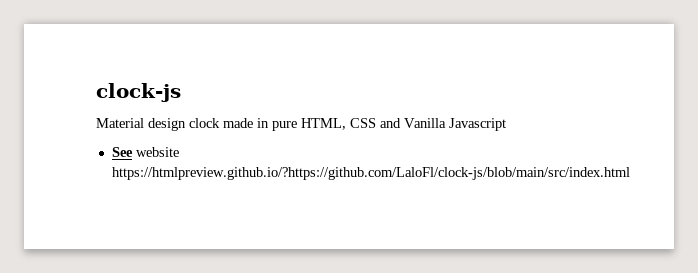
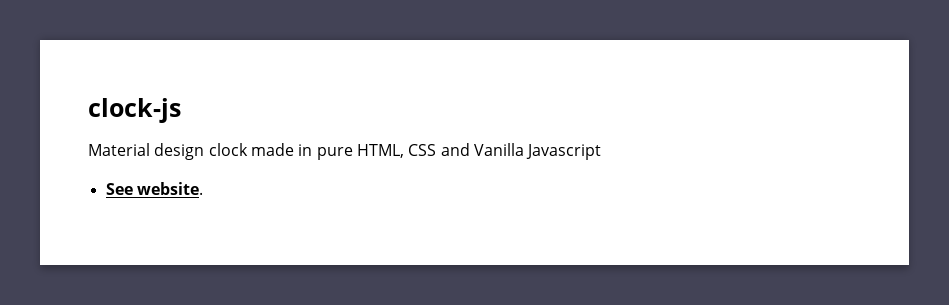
[135,147,179,157] [111,167,630,180] website https://htmlpreview.github.io/?https://github.com/LaloFl/clock-js/blob/main/src/index.html -> [136,182,203,195] website.

